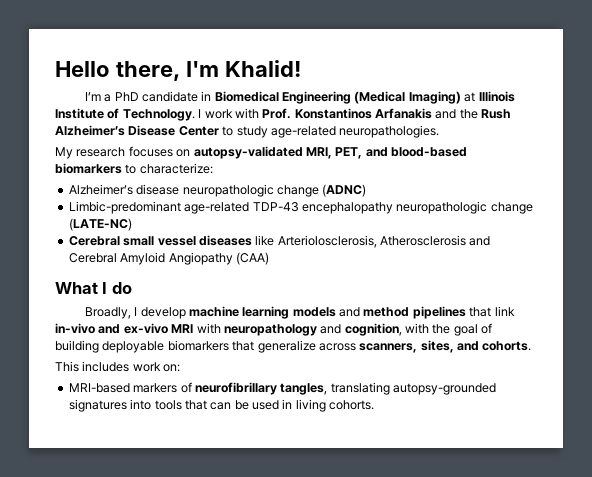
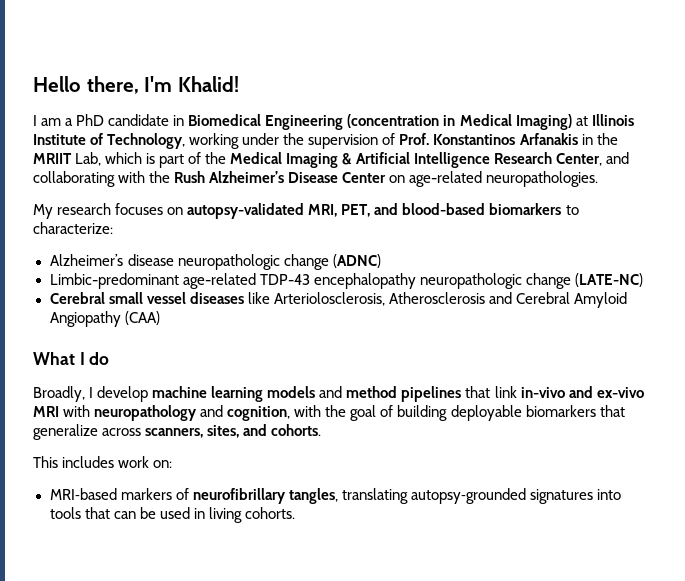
[84,92,101,101] I’m -> [33,115,62,126] I am
[354,91,406,104] (Medical -> [347,114,512,128] (concentration in Medical
[122,108,457,121] Technology. I work with Prof. Konstantinos Arfanakis and -> [107,133,618,149] [33,152,629,168] [33,171,146,187] Technology, working under the supervision of Prof. Konstantinos Arfanakis in the MRIIT Lab, which is part of the Medical Imaging & Artificial Intelligence Research Center, and collaborating with
[222,126,268,138] to study -> [389,175,406,183] on

